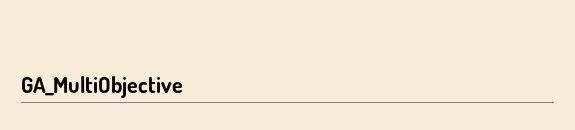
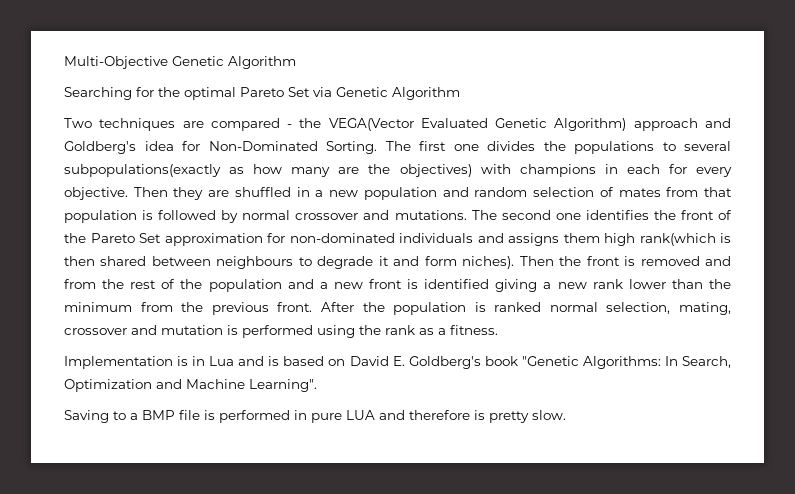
[21,76,183,98] GA_MultiObjective -> [64,56,296,69] [64,87,460,100] [64,118,731,131] [64,141,731,154] [64,164,732,177] [64,187,733,200] [64,210,732,223] [64,233,731,246] [64,256,731,269] [64,279,731,292] [64,302,731,315] [64,325,498,338] [64,356,732,369] [64,379,317,392] [64,410,566,423] Multi-Objective Genetic Algorithm // Searching for the optimal Pareto Set via Genetic Algorithm // Two techniques are compared - the VEGA(Vector Evaluated Genetic Algorithm) approach and Goldberg's idea for Non-Dominated Sorting. The first one divides the populations to several subpopulations(exactly as how many are the objectives) with champions in each for every objective. Then they are shuffled in a new population and random selection of mates from that population is followed by normal crossover and mutations. The second one identifies the front of the Pareto Set approximation for non-dominated individuals and assigns them high rank(which is then shared between neighbours to degrade it and form niches). Then the front is removed and from the rest of the population and a new front is identified giving a new rank lower than the minimum from the previous front. After the population is ranked normal selection, mating, crossover and mutation is performed using the rank as a fitness. // Implementation is in Lua and is based on David E. Goldberg's book "Genetic Algorithms: In Search, Optimization and Machine Learning". // Saving to a BMP file is performed in pure LUA and therefore is pretty slow.

